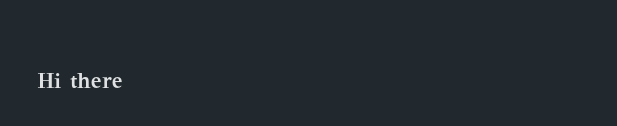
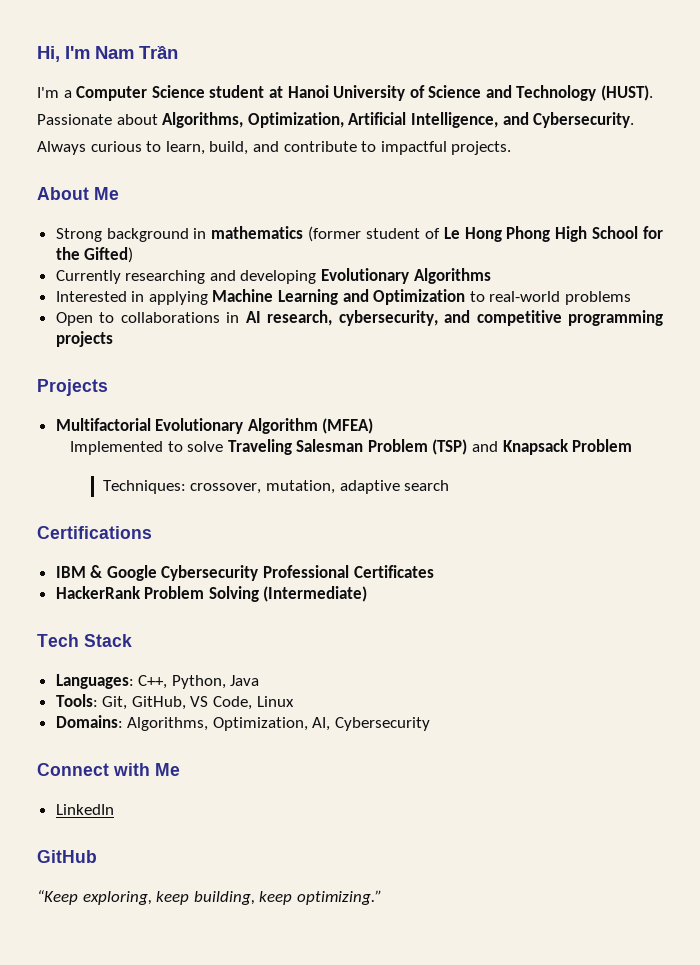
[37,73,123,89] Hi there -> [37,46,178,62] [37,85,654,101] [37,112,635,128] [37,141,512,155] [37,187,119,200] [55,226,664,242] [55,247,134,263] [55,268,491,284] [55,289,632,305] [55,310,663,326] [55,331,113,347] [37,379,108,396] [55,418,374,434] [69,439,633,455] [102,480,450,494] [37,526,152,539] [55,565,434,581] [55,586,368,602] [37,634,132,647] [55,674,260,689] [55,694,294,710] [55,715,431,731] [37,763,180,776] [55,804,114,815] [37,850,97,863] [37,890,382,905] Hi, I'm Nam Trần // I'm a Computer Science student at Hanoi University of Science and Technology (HUST). // Passionate about Algorithms, Optimization, Artificial Intelligence, and Cybersecurity. // Always curious to learn, build, and contribute to impactful projects. // About Me // Strong background in mathematics (former student of Le Hong Phong High School for the Gifted) // Currently researching and developing Evolutionary Algorithms // Interested in applying Machine Learning and Optimization to real-world problems // Open to collaborations in AI research, cybersecurity, and competitive programming projects // Projects // Multifactorial Evolutionary Algorithm (MFEA) // Implemented to solve Traveling Salesman Problem (TSP) and Knapsack Problem // Techniques: crossover, mutation, adaptive search // Certifications // IBM & Google Cybersecurity Professional Certificates // HackerRank Problem Solving (Intermediate) // Tech Stack // Languages: C++, Python, Java // Tools: Git, GitHub, VS Code, Linux // Domains: Algorithms, Optimization, AI, Cybersecurity // Connect with Me // LinkedIn // GitHub // “Keep exploring, keep building, keep optimizing.”

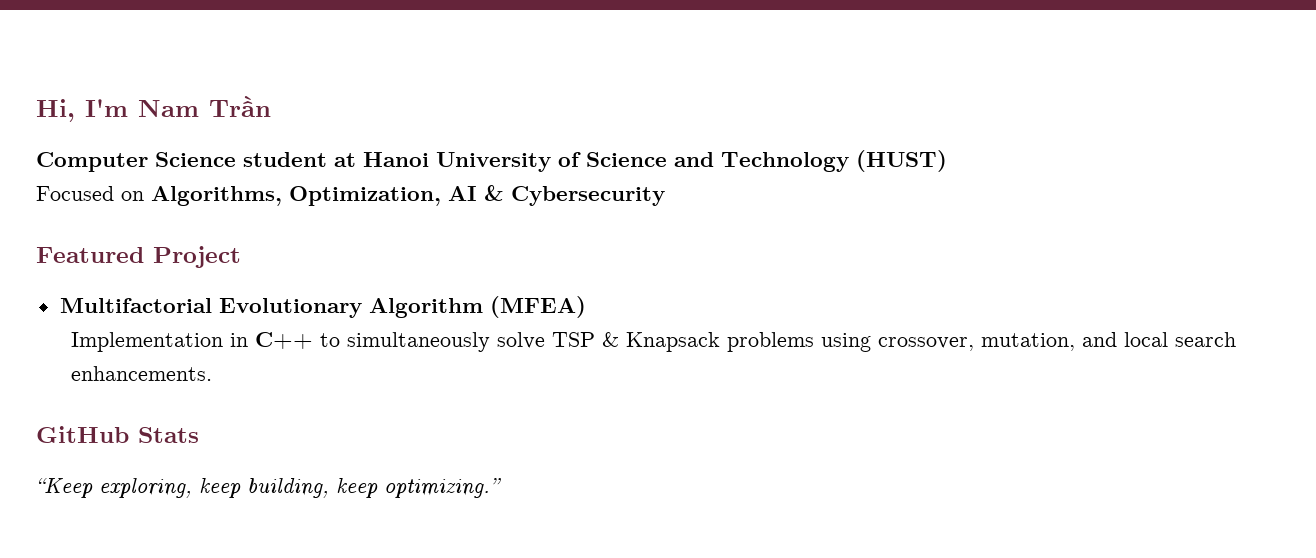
[37,87,72,98] I'm a -> (271, 106) none
[601,85,654,101] [37,112,635,128] [37,141,512,155] [37,187,119,200] [55,226,664,242] [55,247,134,263] [55,268,491,284] [55,289,632,305] [55,310,663,326] [55,331,113,347] [37,379,108,396] [55,418,374,434] [69,439,633,455] [102,480,450,494] [37,526,152,539] [55,565,434,581] [55,586,368,602] [37,634,132,647] [55,674,260,689] [55,694,294,710] [55,715,431,731] [37,763,180,776] [55,804,114,815] (HUST). // Passionate about Algorithms, Optimization, Artificial Intelligence, and Cybersecurity. // Always curious to learn, build, and contribute to impactful projects. // About Me // Strong background in mathematics (former student of Le Hong Phong High School for the Gifted) // Currently researching and developing Evolutionary Algorithms // Interested in applying Machine Learning and Optimization to real-world problems // Open to collaborations in AI research, cybersecurity, and competitive programming projects // Projects // Multifactorial Evolutionary Algorithm (MFEA) // Implemented to solve Traveling Salesman Problem (TSP) and Knapsack Problem // Techniques: crossover, mutation, adaptive search // Certifications // IBM & Google Cybersecurity Professional Certificates // HackerRank Problem Solving (Intermediate) // Tech Stack // Languages: C++, Python, Java // Tools: Git, GitHub, VS Code, Linux // Domains: Algorithms, Optimization, AI, Cybersecurity // Connect with Me // LinkedIn -> [856,150,947,172] [36,185,665,206] [36,246,241,268] [59,296,586,318] [71,332,1237,352] [71,366,213,381] (HUST) // Focused on Algorithms, Optimization, AI & Cybersecurity // Featured Project // Multifactorial Evolutionary Algorithm (MFEA) // Implementation in C++ to simultaneously solve TSP & Knapsack problems using crossover, mutation, and local search enhancements.
(97, 856) none -> [138,427,199,443] Stats

